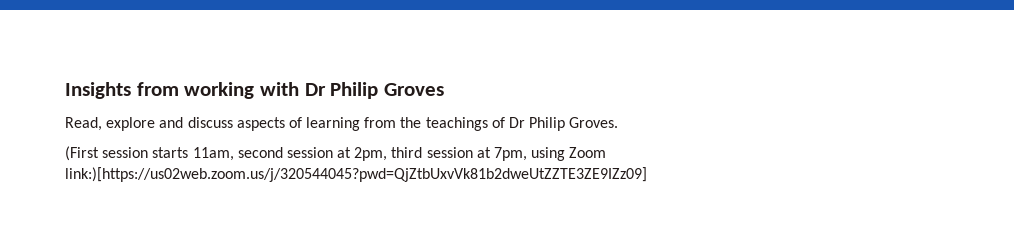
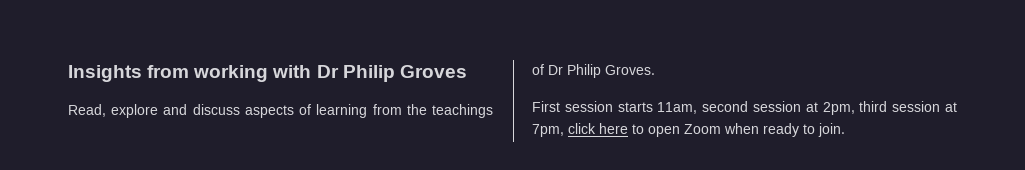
[65,146,99,161] (First -> [532,101,560,112] First
[531,147,607,161] [65,167,647,182] using Zoom link:)[https://us02web.zoom.us/j/320544045?pwd=QjZtbUxvVk81b2dweUtZZTE3ZE9IZz09] -> [568,123,845,137] click here to open Zoom when ready to join.

